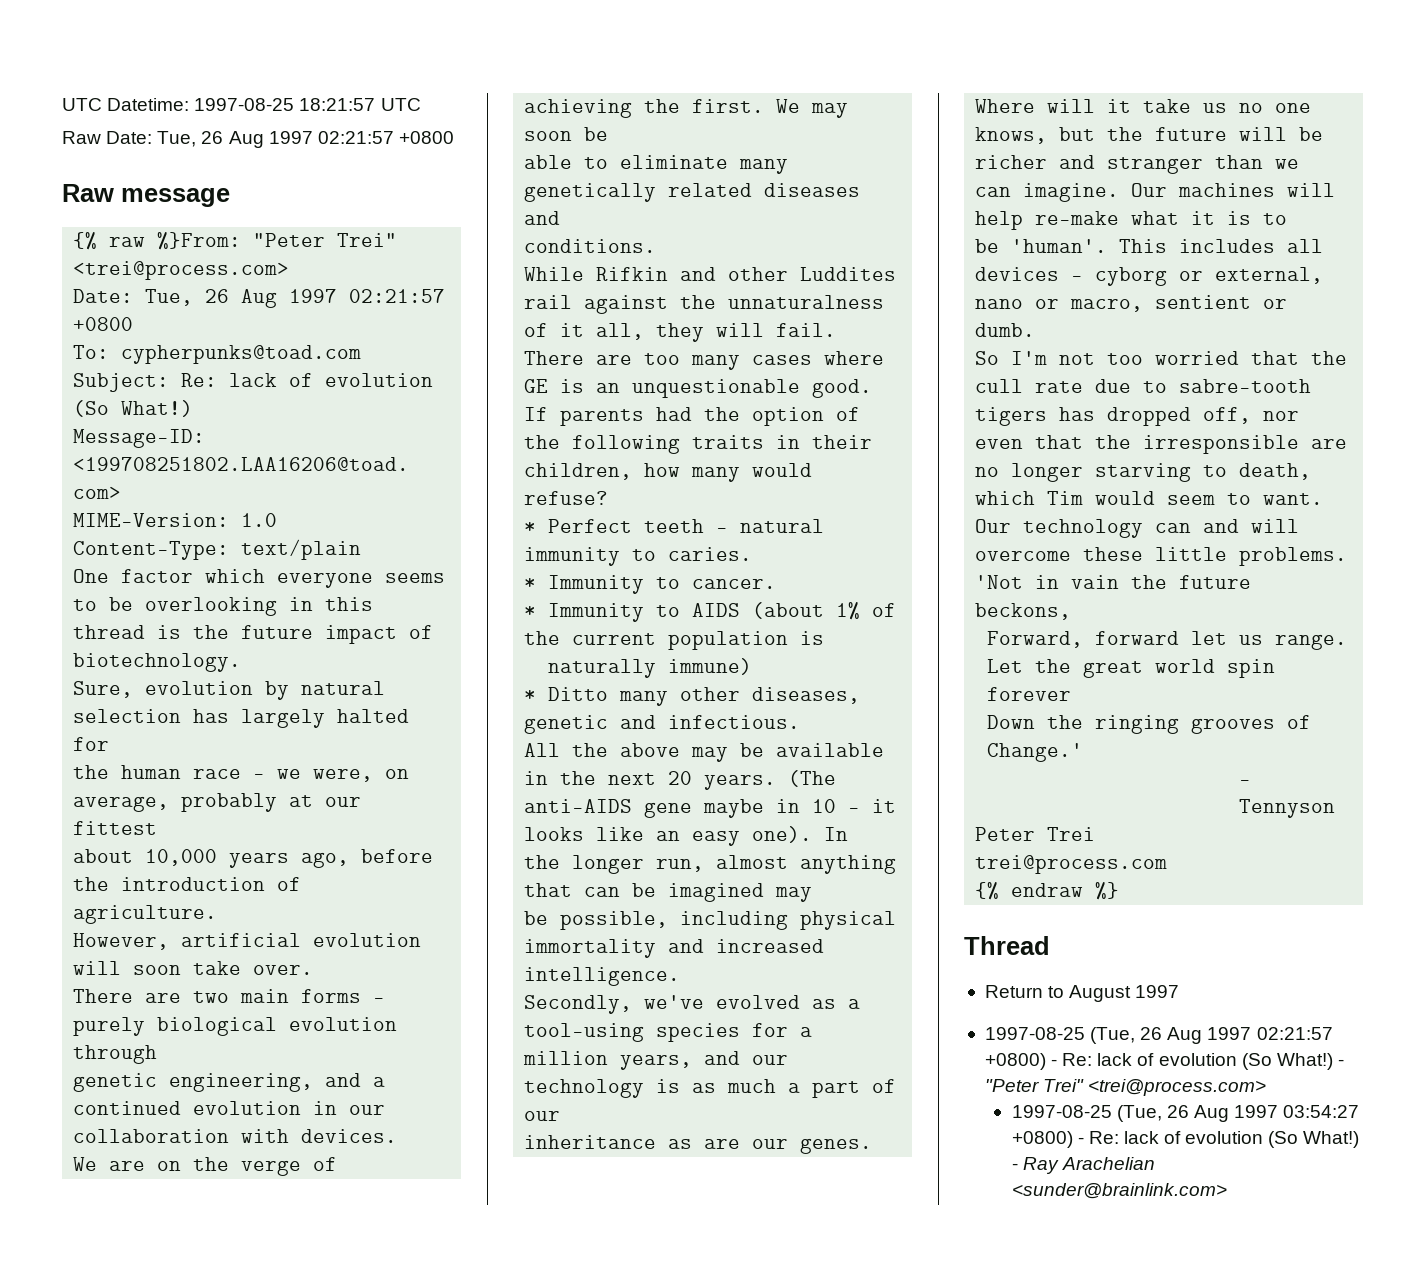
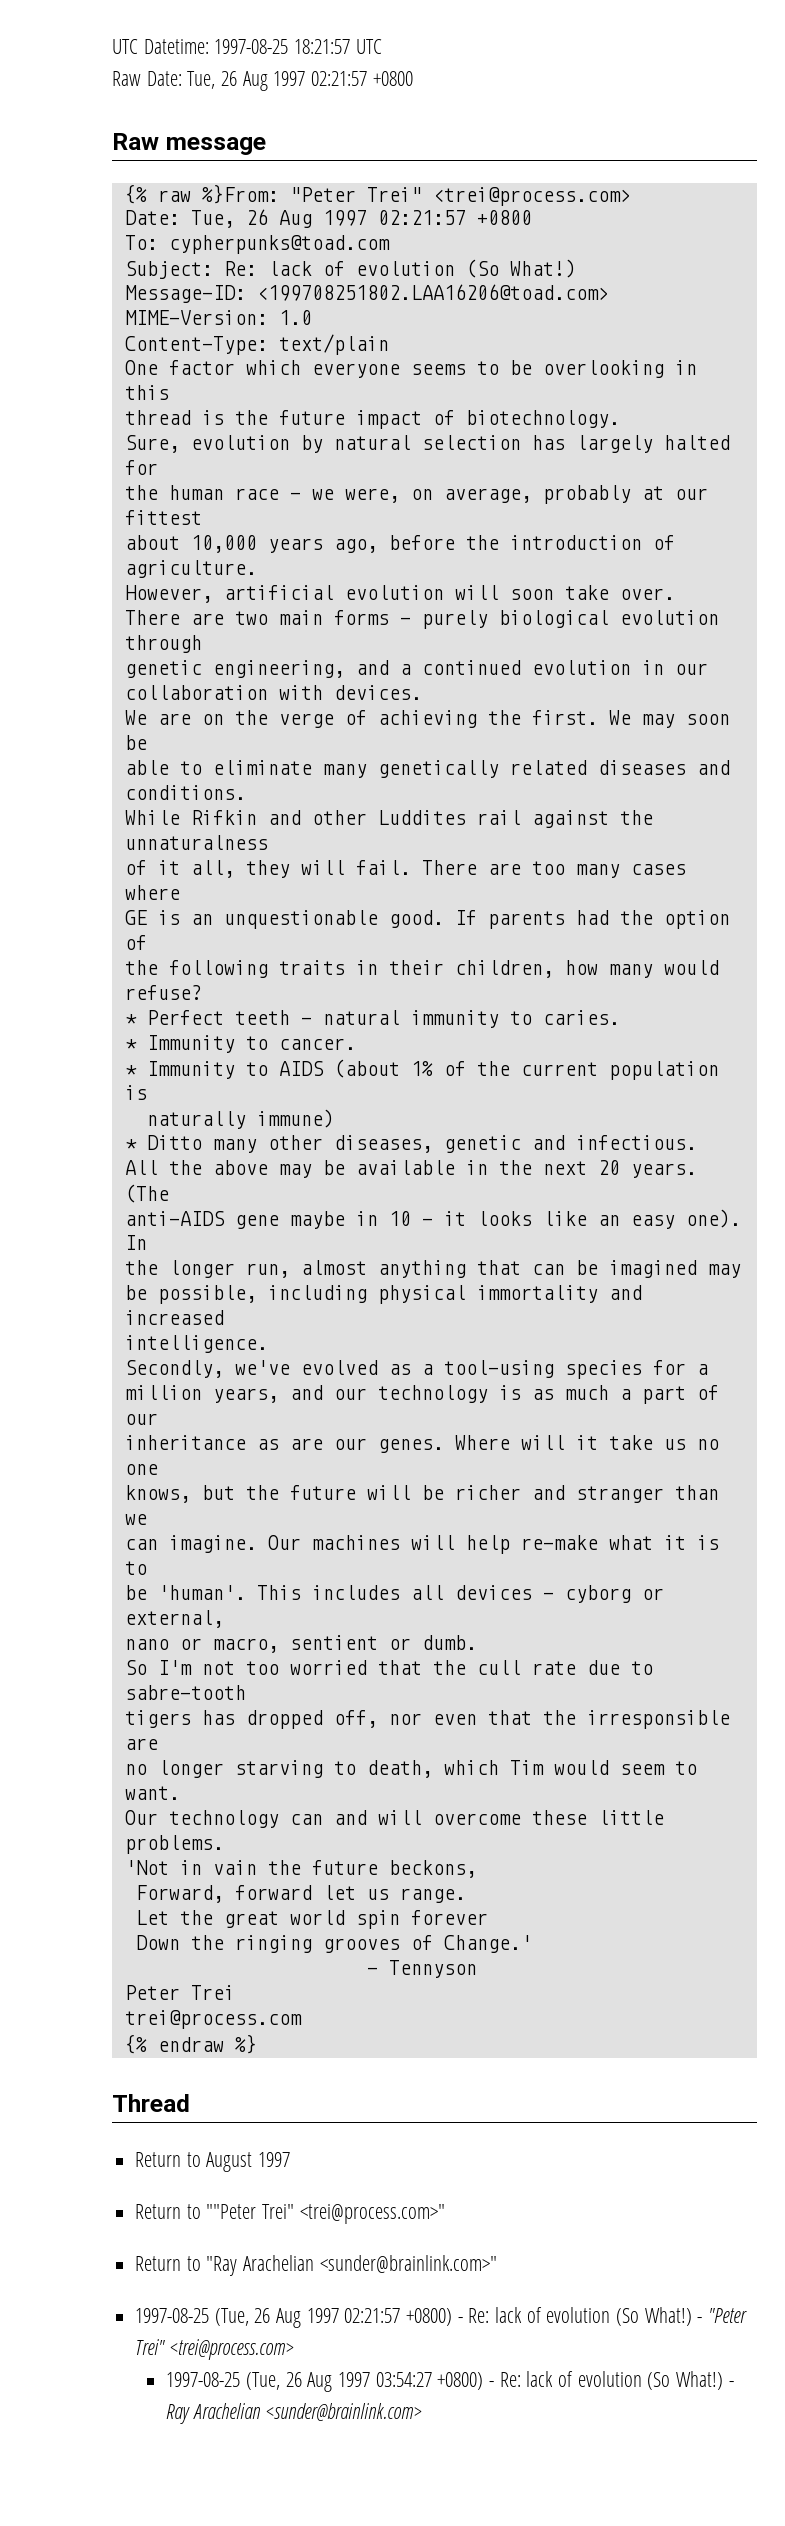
(1180, 991) none -> [135,2204,445,2224] [135,2255,497,2276] // Return to ""Peter Trei" <trei@process.com>" // Return to "Ray Arachelian <sunder@brainlink.com>"

